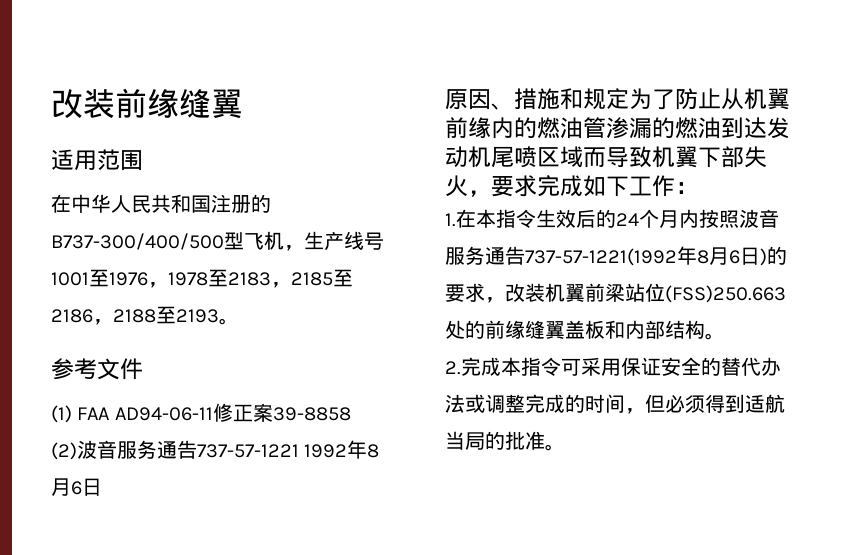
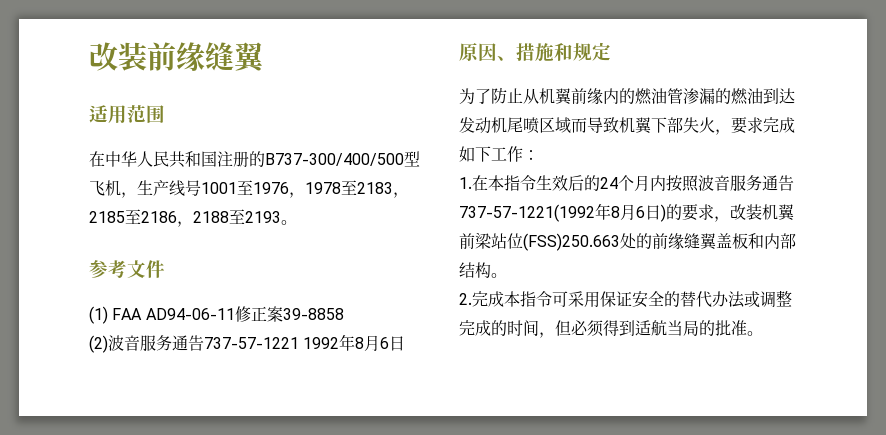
(629, 98) none -> (611, 51) //

